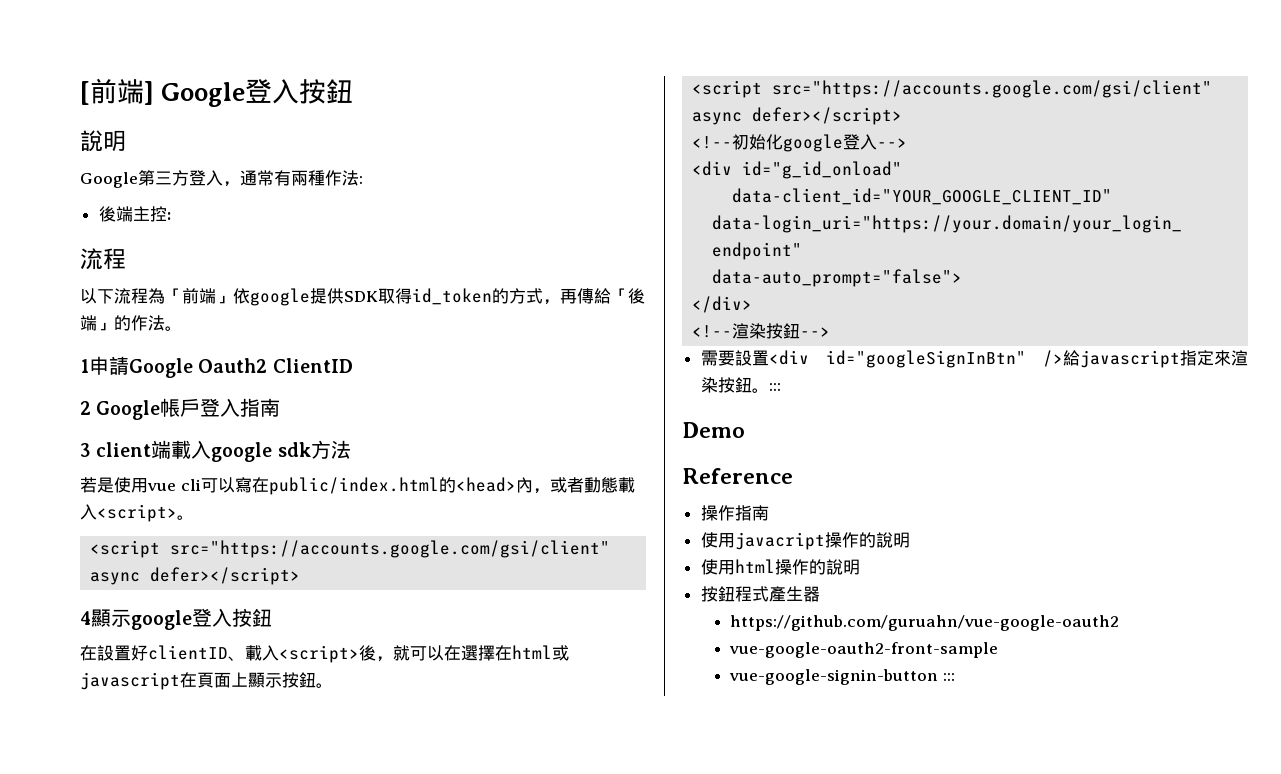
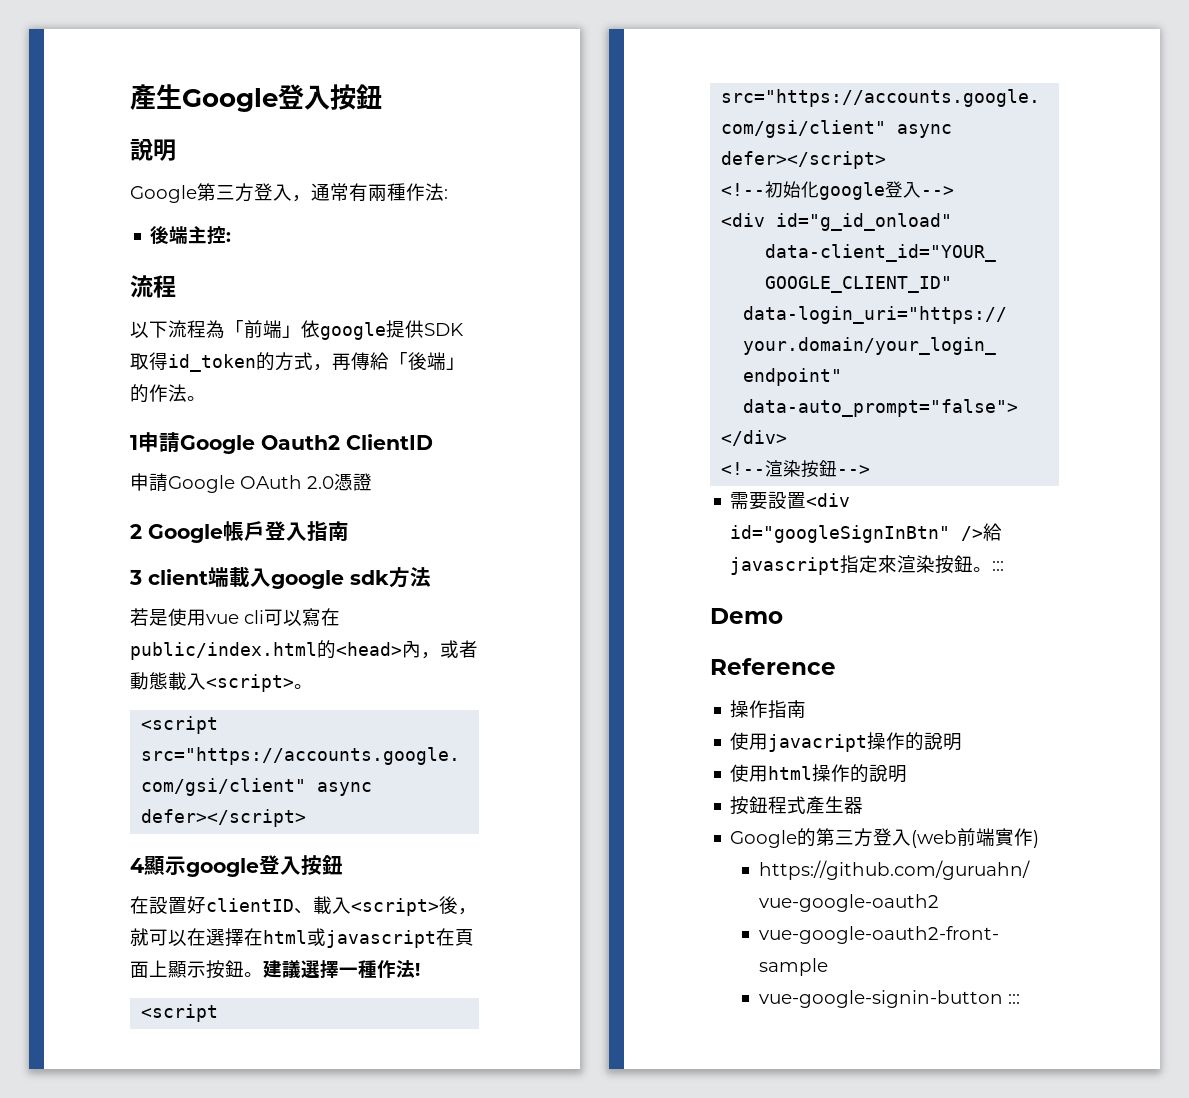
[80,78,154,105] [前端] -> [130,84,182,110] 產生
(353, 365) none -> [130,473,372,493] // 申請Google OAuth 2.0憑證
(333, 685) none -> [263,960,420,979] 建議選擇一種作法!
(820, 594) none -> [730,828,1040,848] // Google的第三方登入(web前端實作)

